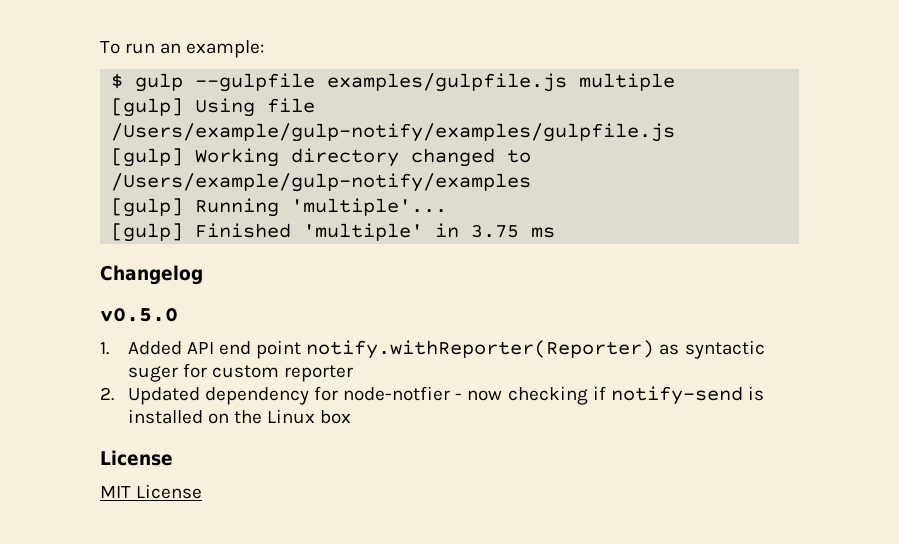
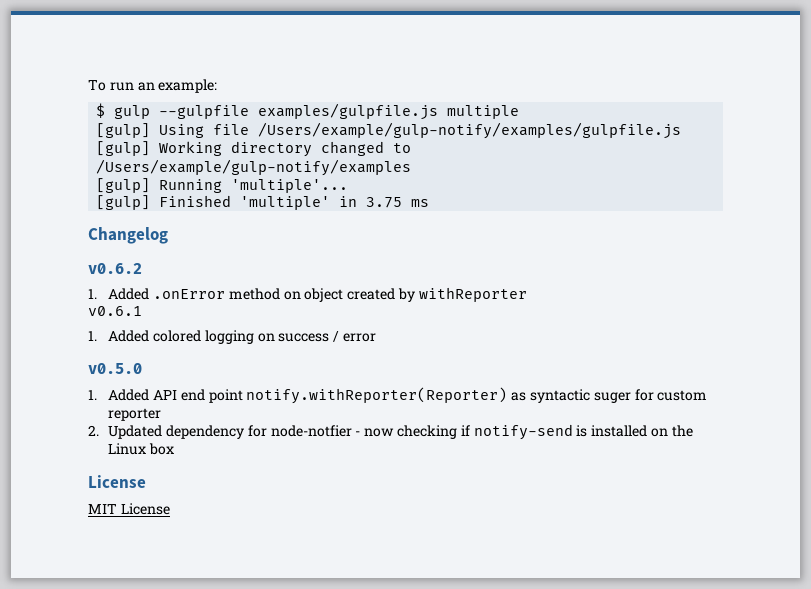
(203, 275) none -> [88,263,142,274] [88,287,527,302] [88,306,142,316] [88,330,376,344] // v0.6.2 // 1. Added .onError method on object created by withReporter // v0.6.1 // 1. Added colored logging on success / error

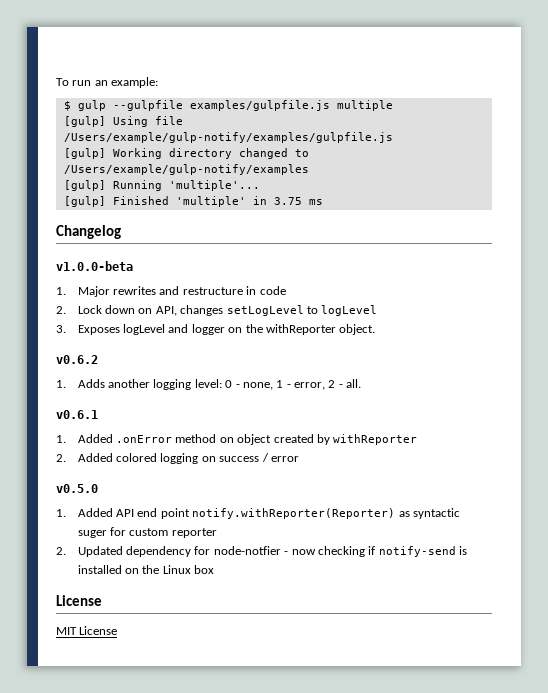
[88,263,142,274] v0.6.2 -> [56,261,133,271] [56,286,286,297] [56,305,378,316] [56,324,376,335] [56,355,98,364] [56,379,362,390] [56,410,98,419] v1.0.0-beta // 1. Major rewrites and restructure in code // 2. Lock down on API, changes setLogLevel to logLevel // 3. Exposes logLevel and logger on the withReporter object. // v0.6.2 // 1. Adds another logging level: 0 - none, 1 - error, 2 - all. // v0.6.1
[88,306,142,316] [88,331,97,341] v0.6.1 // 1. -> [56,454,66,462] 2.

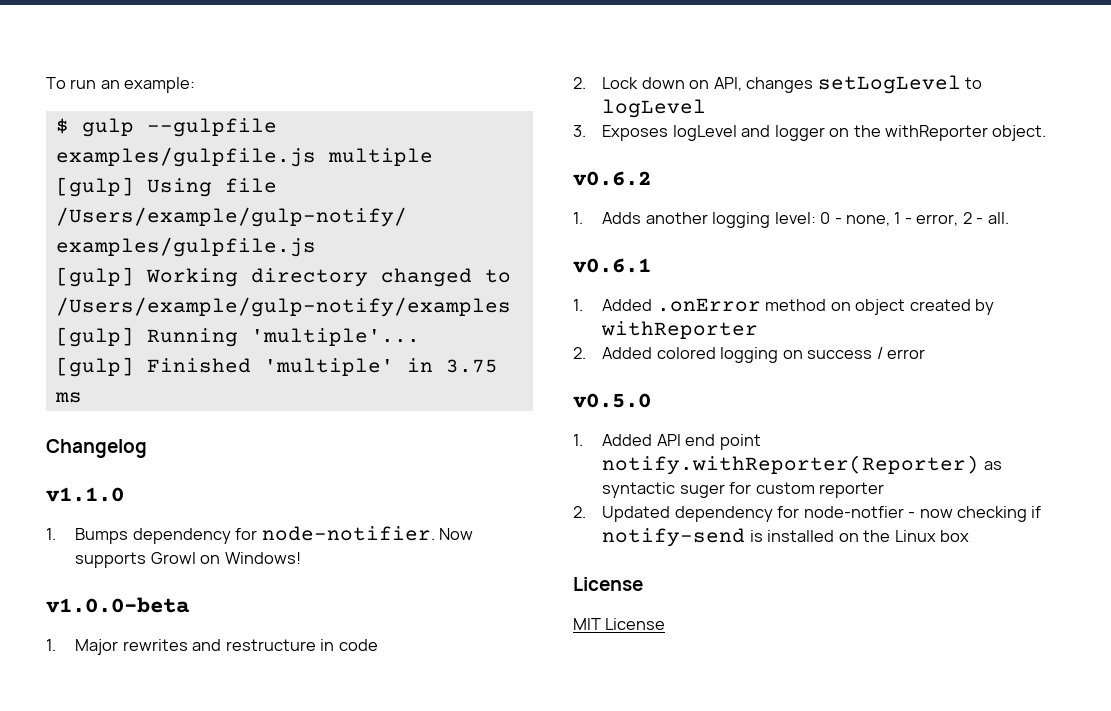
(121, 232) none -> [46,487,124,502] [46,526,474,544] [75,552,301,568] // v1.1.0 // 1. Bumps dependency for node-notifier. Now supports Growl on Windows!

